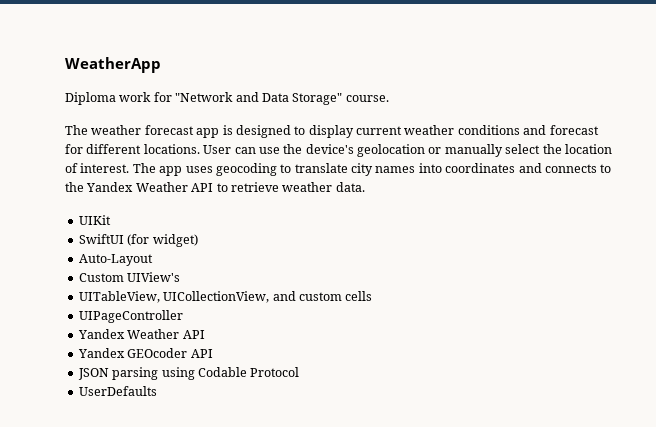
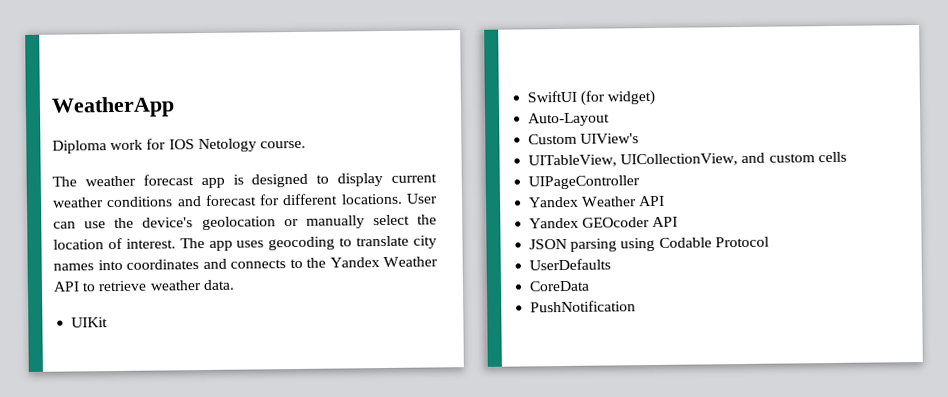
[175,92,343,105] "Network and Data Storage" -> [168,138,257,153] IOS Netology
(157, 391) none -> [529,280,591,292] [530,300,637,313] // CoreData // PushNotification

